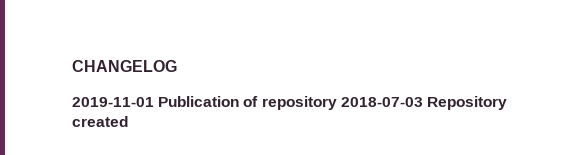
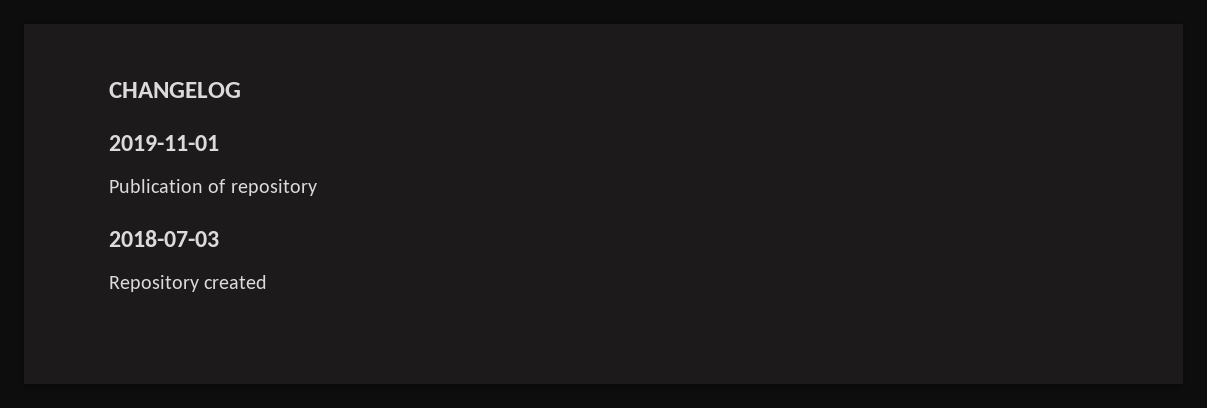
(154, 102) none -> (219, 143) //
(337, 103) none -> (317, 187) //
(423, 102) none -> (219, 238) //

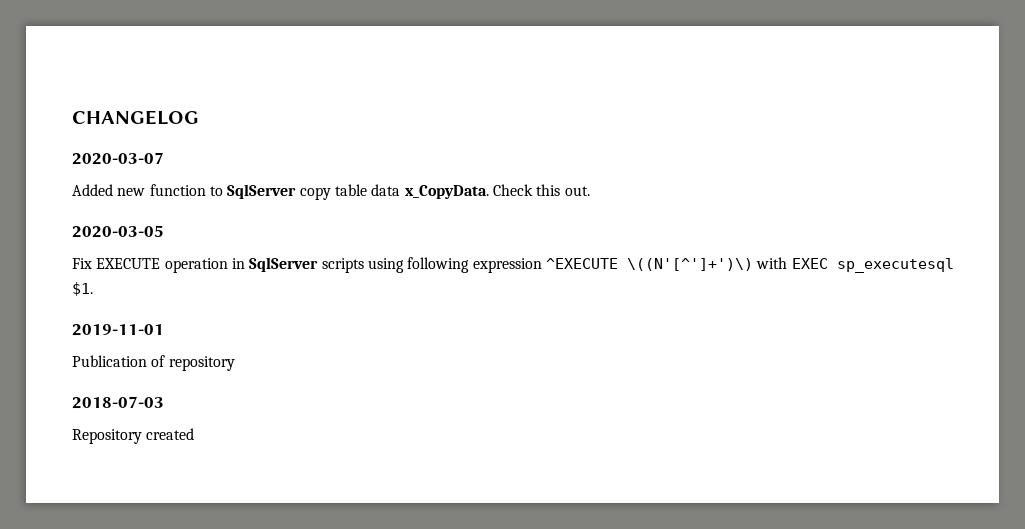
(241, 90) none -> [72,152,164,165] [72,184,590,200] [72,225,164,238] [72,257,954,273] [72,282,93,296] // 2020-03-07 // Added new function to SqlServer copy table data x_CopyData. Check this out. // 2020-03-05 // Fix EXECUTE operation in SqlServer scripts using following expression ^EXECUTE \((N'[^']+')\) with EXEC sp_executesql $1.

